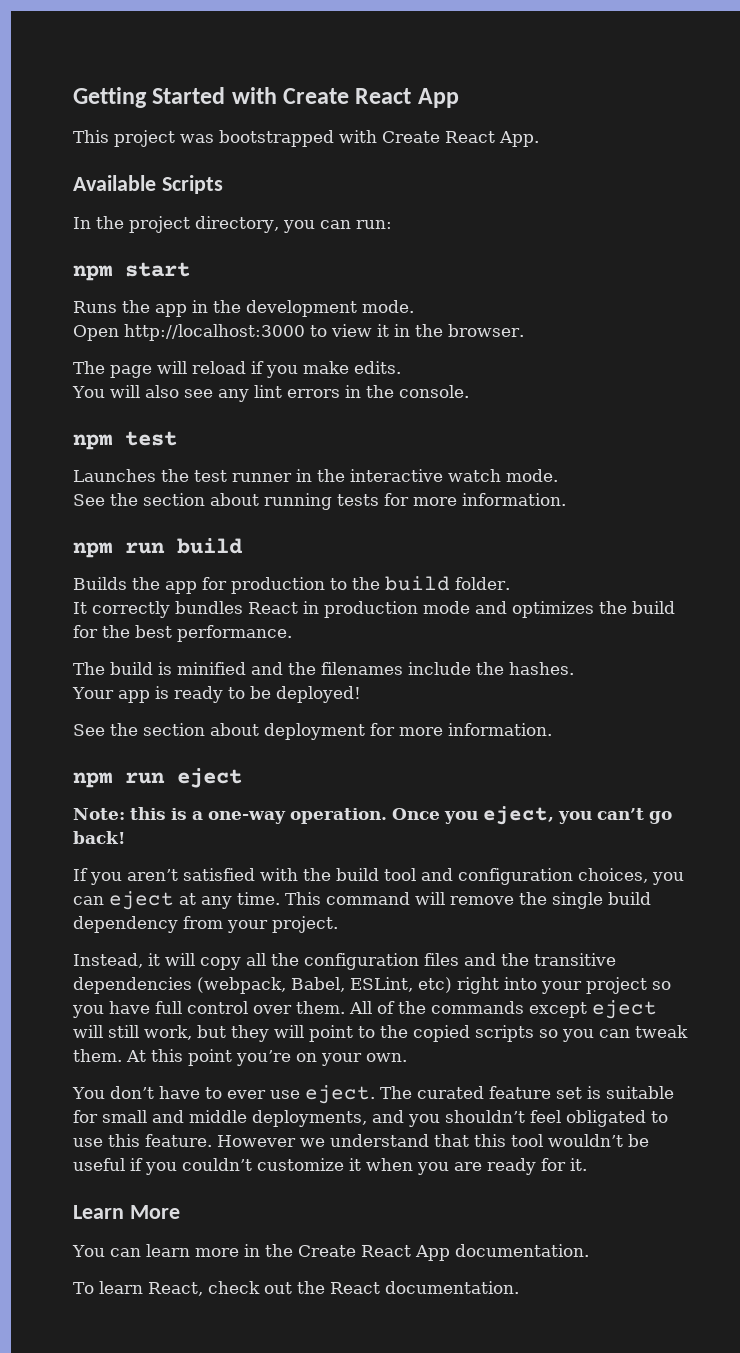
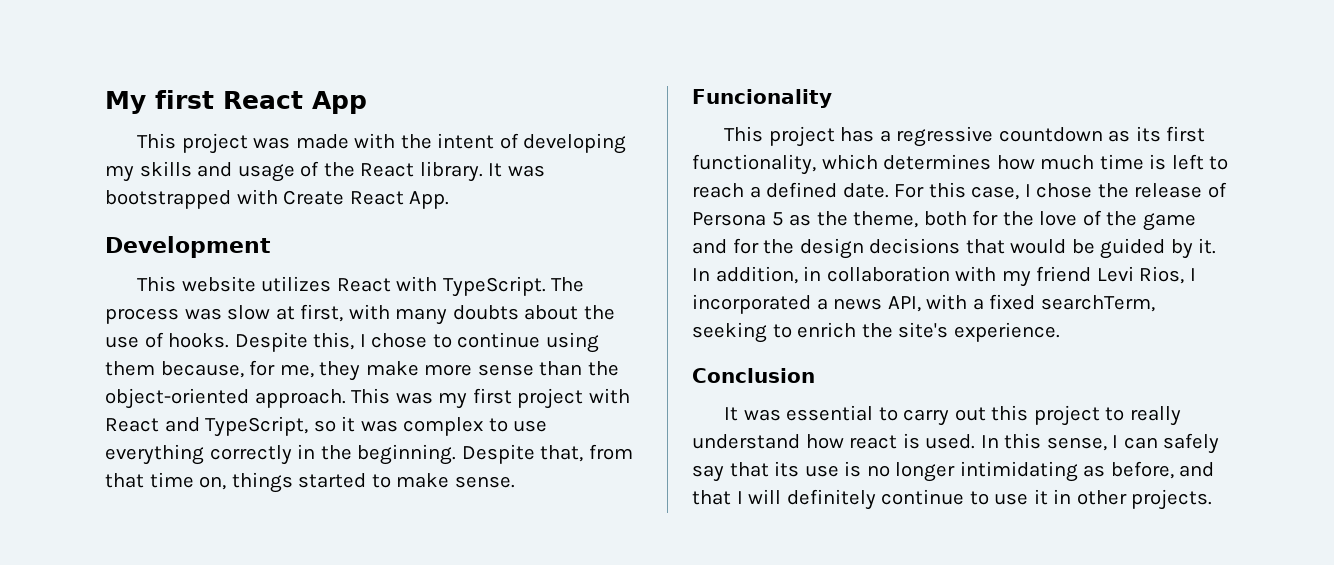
[73,87,350,108] Getting Started with Create -> [105,90,214,114] My first
(214, 138) none -> [295,133,627,154] [105,161,545,182] made with the intent of developing my skills and usage of the React library. It was
[73,175,223,194] [73,216,392,233] [73,262,190,281] [73,300,414,317] [73,324,524,341] [73,361,401,378] [72,385,469,402] [73,431,177,450] [73,469,558,482] [73,493,566,510] [73,538,243,558] [73,576,510,594] [73,601,675,618] [73,625,292,642] [73,662,574,675] [72,686,361,703] [73,723,552,740] [73,768,242,788] [73,806,672,825] [73,831,125,844] [73,868,684,885] [73,891,651,910] [73,916,338,933] [73,953,616,970] [73,977,671,994] [72,1000,657,1019] [73,1025,688,1042] [73,1049,407,1066] [72,1085,674,1104] [73,1110,668,1127] [73,1134,649,1147] [73,1158,587,1175] [73,1205,180,1219] [72,1244,589,1261] [73,1281,519,1296] Available Scripts // In the project directory, you can run: // npm start // Runs the app in the development mode. // Open http://localhost:3000 to view it in the browser. // The page will reload if you make edits. // You will also see any lint errors in the console. // npm test // Launches the test runner in the interactive watch mode. // See the section about running tests for more information. // npm run build // Builds the app for production to the build folder. // It correctly bundles React in production mode and optimizes the build for the best performance. // The build is minified and the filenames include the hashes. // Your app is ready to be deployed! // See the section about deployment for more information. // npm run eject // Note: this is a one-way operation. Once you eject, you can’t go back! // If you aren’t satisfied with the build tool and configuration choices, you can eject at any time. This command will remove the single build dependency from your project. // Instead, it will copy all the configuration files and the transitive dependencies (webpack, Babel, ESLint, etc) right into your project so you have full control over them. All of the commands except eject will still work, but they will point to the copied scripts so you can tweak them. At this point you’re on your own. // You don’t have to ever use eject. The curated feature set is suitable for small and middle deployments, and you shouldn’t feel obligated to use this feature. However we understand that this tool wouldn’t be useful if you couldn’t customize it when you are ready for it. // Learn More // You can learn more in the Create React App documentation. // To learn React, check out the React documentation. -> [105,236,271,258] [137,276,585,297] [105,304,615,325] [105,332,599,353] [105,360,619,381] [105,388,630,409] [105,416,548,437] [105,444,633,465] [105,472,515,493] [692,89,832,108] [724,126,1206,147] [692,154,1229,175] [692,182,1227,200] [692,210,1196,231] [692,238,1217,259] [692,266,1196,287] [692,294,1155,314] [692,322,1060,343] [692,368,815,383] [724,405,1181,426] [692,433,1220,454] [692,461,1215,482] [692,489,1213,510] Development // This website utilizes React with TypeScript. The process was slow at first, with many doubts about the use of hooks. Despite this, I chose to continue using them because, for me, they make more sense than the object-oriented approach. This was my first project with React and TypeScript, so it was complex to use everything correctly in the beginning. Despite that, from that time on, things started to make sense. // Funcionality // This project has a regressive countdown as its first functionality, which determines how much time is left to reach a defined date. For this case, I chose the release of Persona 5 as the theme, both for the love of the game and for the design decisions that would be guided by it. In addition, in collaboration with my friend Levi Rios, I incorporated a news API, with a fixed searchTerm, seeking to enrich the site's experience. // Conclusion // It was essential to carry out this project to really understand how react is used. In this sense, I can safely say that its use is no longer intimidating as before, and that I will definitely continue to use it in other projects.

